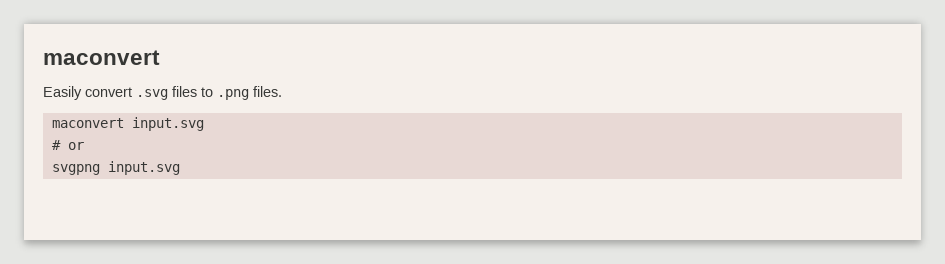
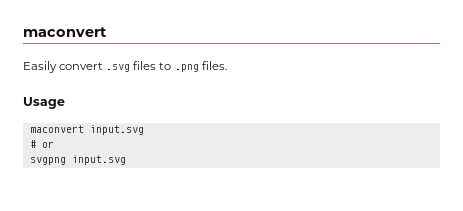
(282, 91) none -> [23,97,65,109] // Usage

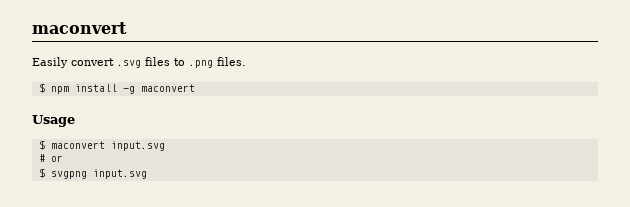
(227, 65) none -> [38,83,195,94] // $ npm install -g maconvert
(65, 103) none -> [38,140,45,150] $
(54, 144) none -> [38,168,45,178] $

